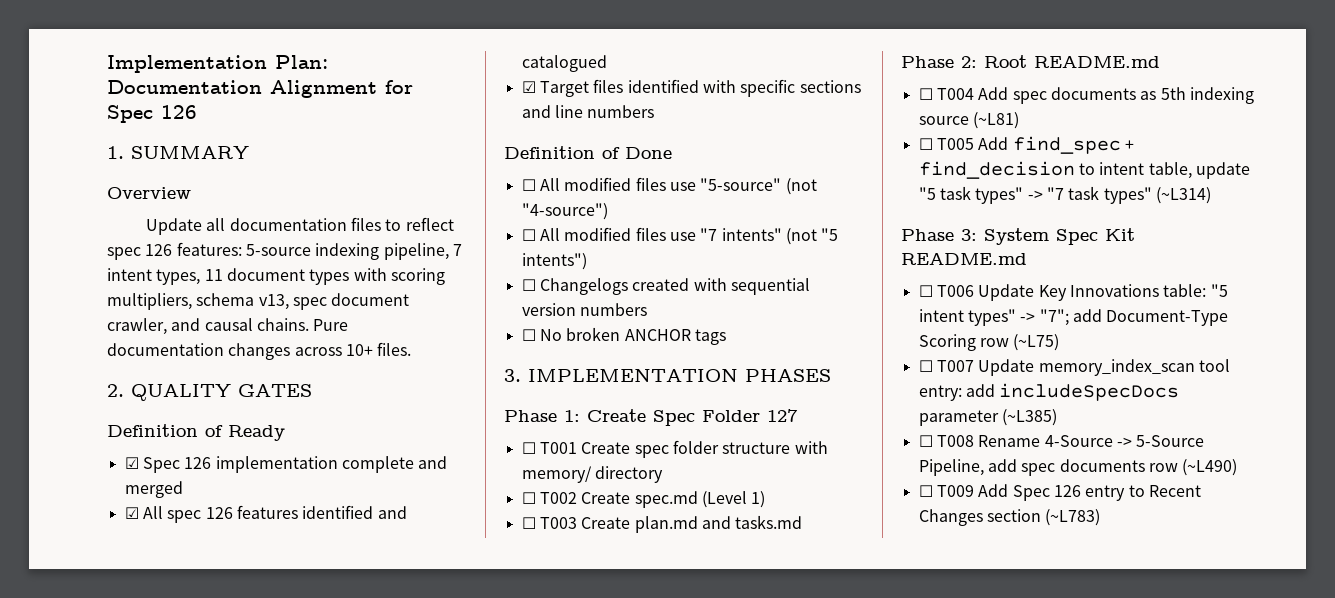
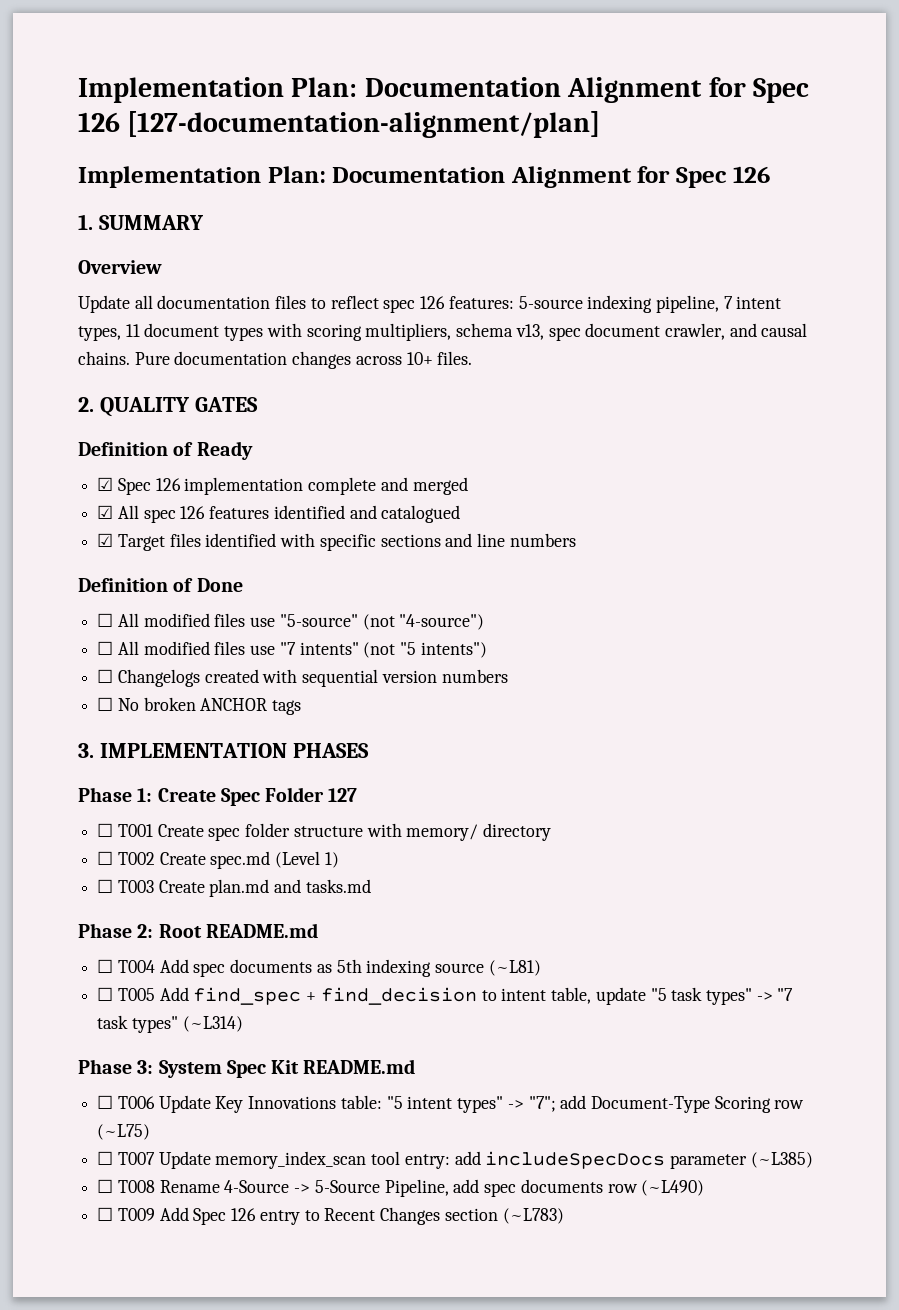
[107,55,328,73] [107,80,413,98] [107,105,197,123] Implementation Plan: Documentation Alignment for Spec 126 -> [78,77,810,103] [78,111,601,138] [78,166,770,188] Implementation Plan: Documentation Alignment for Spec 126 [127-documentation-alignment/plan] // Implementation Plan: Documentation Alignment for Spec 126

